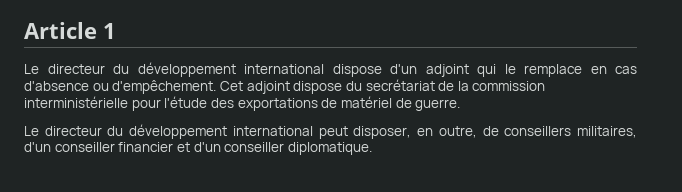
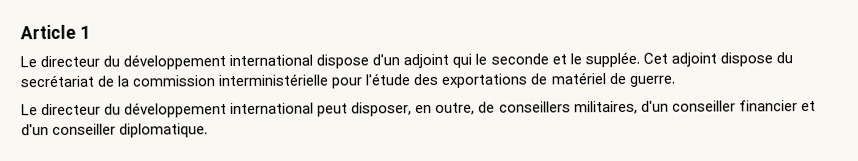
[524,64,637,77] [24,80,217,94] remplace en cas d'absence ou d'empêchement. -> [490,51,640,68] seconde et le supplée.

